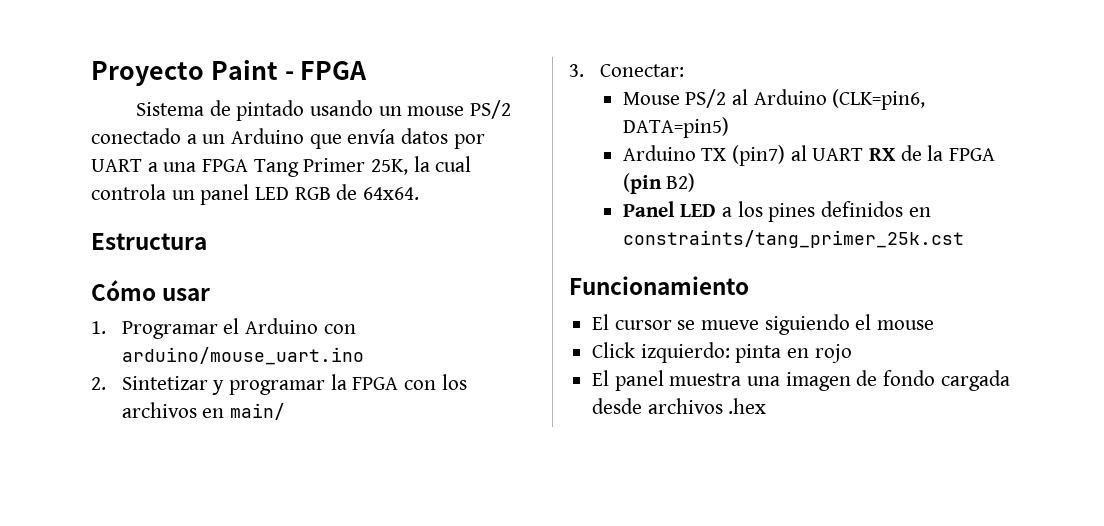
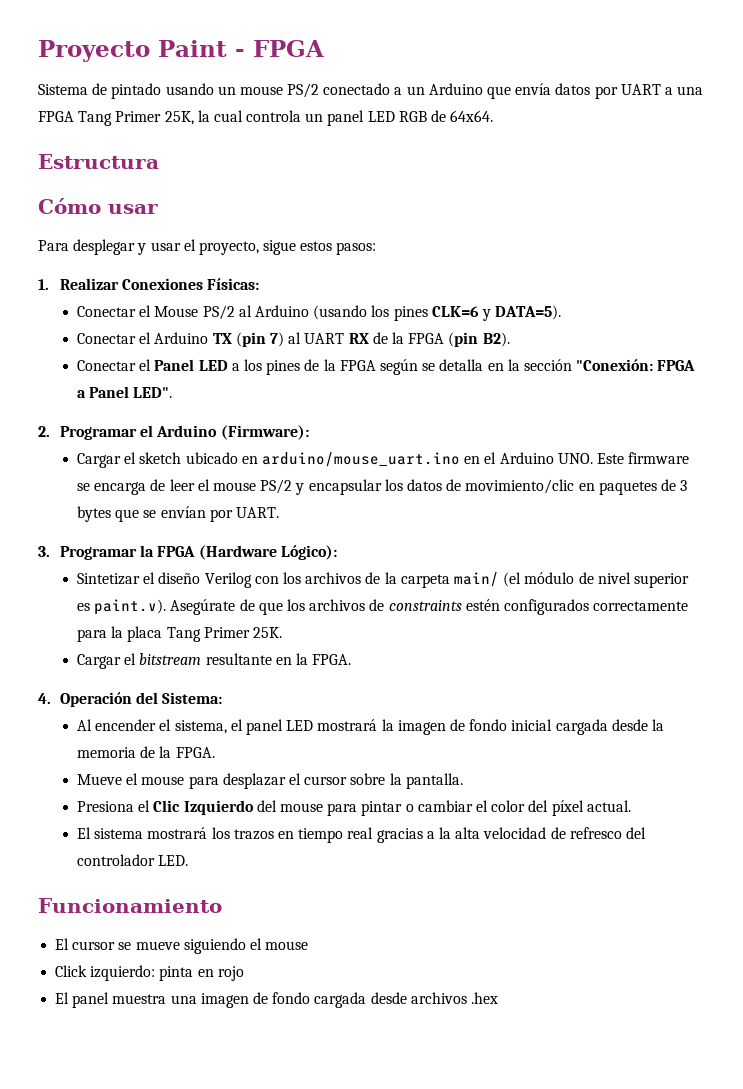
[91,318,356,339] [121,347,364,365] [91,374,467,395] [121,402,285,420] [569,64,684,77] [622,89,926,110] [622,117,729,138] [622,145,786,166] 1. Programar el Arduino con arduino/mouse_uart.ino // 2. Sintetizar y programar la FPGA con los archivos en main/ // 3. Conectar: // Mouse PS/2 al Arduino (CLK=pin6, DATA=pin5) // Arduino TX (pin7) -> [38,239,377,255] [38,278,260,290] [77,305,562,321] [77,332,285,347] Para desplegar y usar el proyecto, sigue estos pasos: // 1. Realizar Conexiones Físicas: // Conectar el Mouse PS/2 al Arduino (usando los pines CLK=6 y DATA=5). // Conectar el Arduino TX (pin 7)
[666,173,696,192] B2) // -> [482,332,510,347] [77,359,152,371] B2). // Conectar el
[821,201,931,217] [622,230,964,248] definidos en constraints/tang_primer_25k.cst -> [304,359,696,375] [77,386,173,398] [38,425,309,440] [77,452,690,468] [77,479,688,495] [77,506,280,522] [38,545,337,560] [77,572,689,588] [77,599,689,615] [77,626,283,642] [77,653,352,669] [38,692,223,707] [77,719,664,735] [77,746,215,758] [77,773,463,789] [77,800,631,816] [77,827,646,843] [77,854,189,866] de la FPGA según se detalla en la sección "Conexión: FPGA a Panel LED". // 2. Programar el Arduino (Firmware): // Cargar el sketch ubicado en arduino/mouse_uart.ino en el Arduino UNO. Este firmware se encarga de leer el mouse PS/2 y encapsular los datos de movimiento/clic en paquetes de 3 bytes que se envían por UART. // 3. Programar la FPGA (Hardware Lógico): // Sintetizar el diseño Verilog con los archivos de la carpeta main/ (el módulo de nivel superior es paint.v). Asegúrate de que los archivos de constraints estén configurados correctamente para la placa Tang Primer 25K. // Cargar el bitstream resultante en la FPGA. // 4. Operación del Sistema: // Al encender el sistema, el panel LED mostrará la imagen de fondo inicial cargada desde la memoria de la FPGA. // Mueve el mouse para desplazar el cursor sobre la pantalla. // Presiona el Clic Izquierdo del mouse para pintar o cambiar el color del píxel actual. // El sistema mostrará los trazos en tiempo real gracias a la alta velocidad de refresco del controlador LED.

